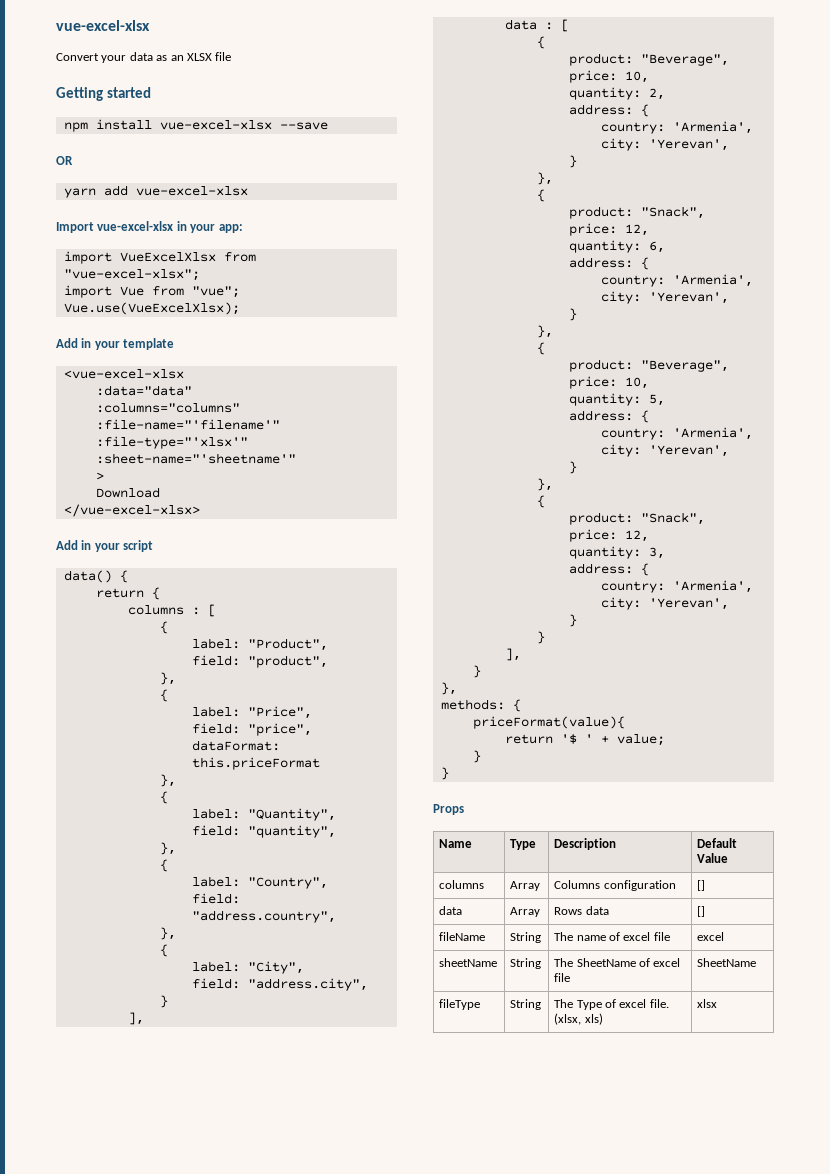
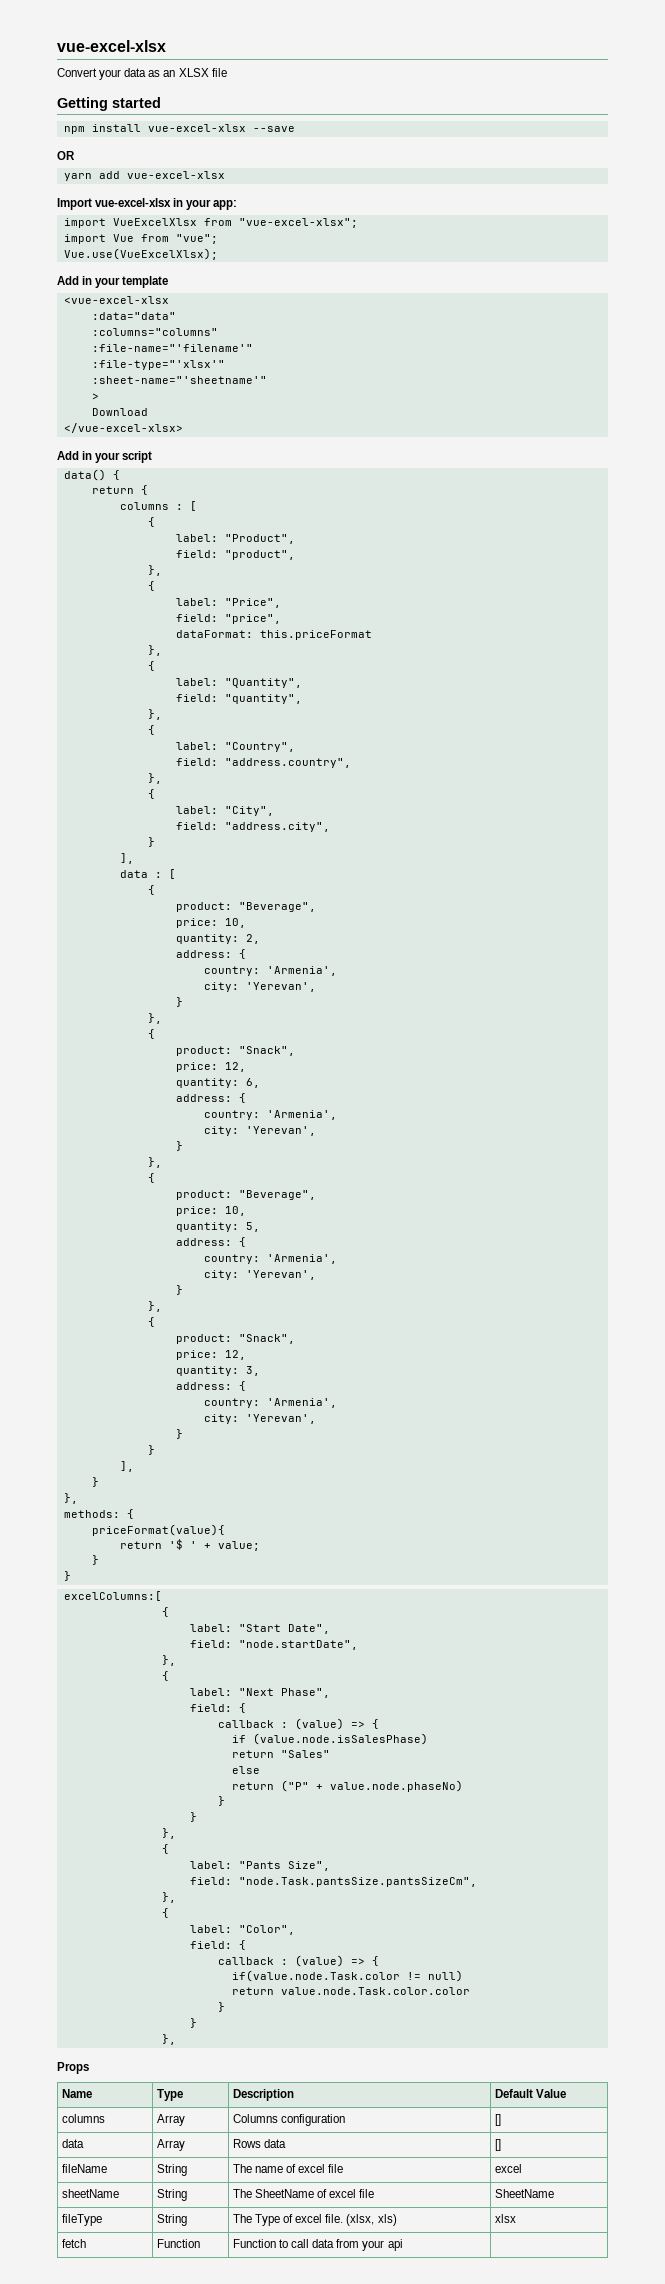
(449, 773) none -> [63,1591,162,1601] [161,1607,169,1617] [189,1624,330,1634] [189,1640,358,1650] [161,1655,176,1666] [161,1671,169,1681] [189,1688,330,1698] [189,1703,246,1713] [217,1718,379,1730] [231,1733,428,1745] [231,1750,330,1758] [231,1766,260,1774] [231,1780,463,1792] [217,1796,225,1806] [189,1812,197,1822] [161,1828,176,1839] [161,1844,169,1854] [189,1861,330,1871] [189,1877,477,1887] [161,1892,176,1903] [161,1908,169,1918] [189,1925,295,1935] [189,1940,246,1950] [217,1955,379,1967] [231,1970,463,1982] [231,1987,470,1995] [217,2002,225,2012] [189,2018,197,2028] [161,2034,176,2045] // excelColumns:[ // { // label: "Start Date", // field: "node.startDate", // }, // { // label: "Next Phase", // field: { // callback : (value) => { // if (value.node.isSalesPhase) // return "Sales" // else // return ("P" + value.node.phaseNo) // } // } // }, // { // label: "Pants Size", // field: "node.Task.pantsSize.pantsSizeCm", // }, // { // label: "Color", // field: { // callback : (value) => { // if(value.node.Task.color != null) // return value.node.Task.color.color // } // } // },
(718, 1003) none -> [61,2239,86,2248] [156,2239,200,2248] [232,2239,403,2251] // fetch | Function | Function to call data from your api |

